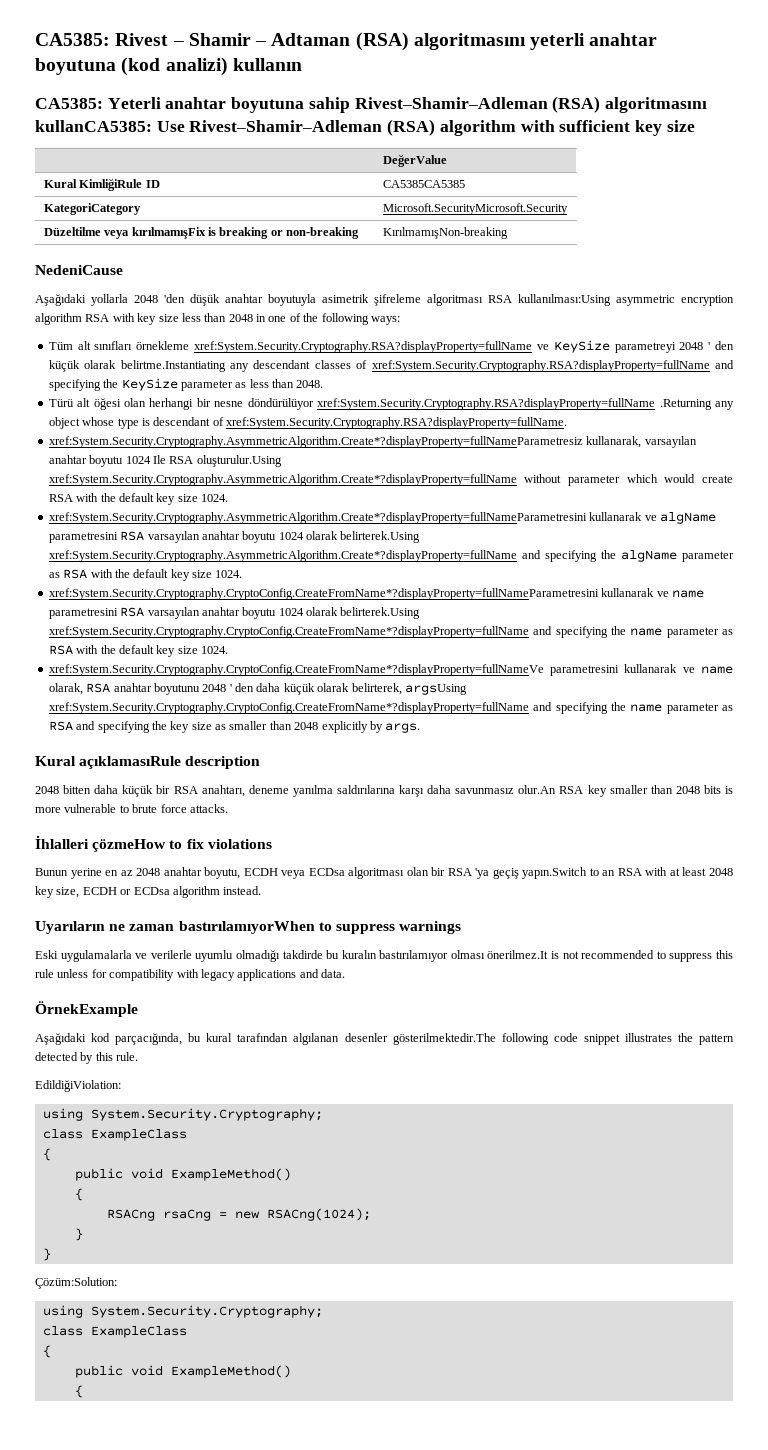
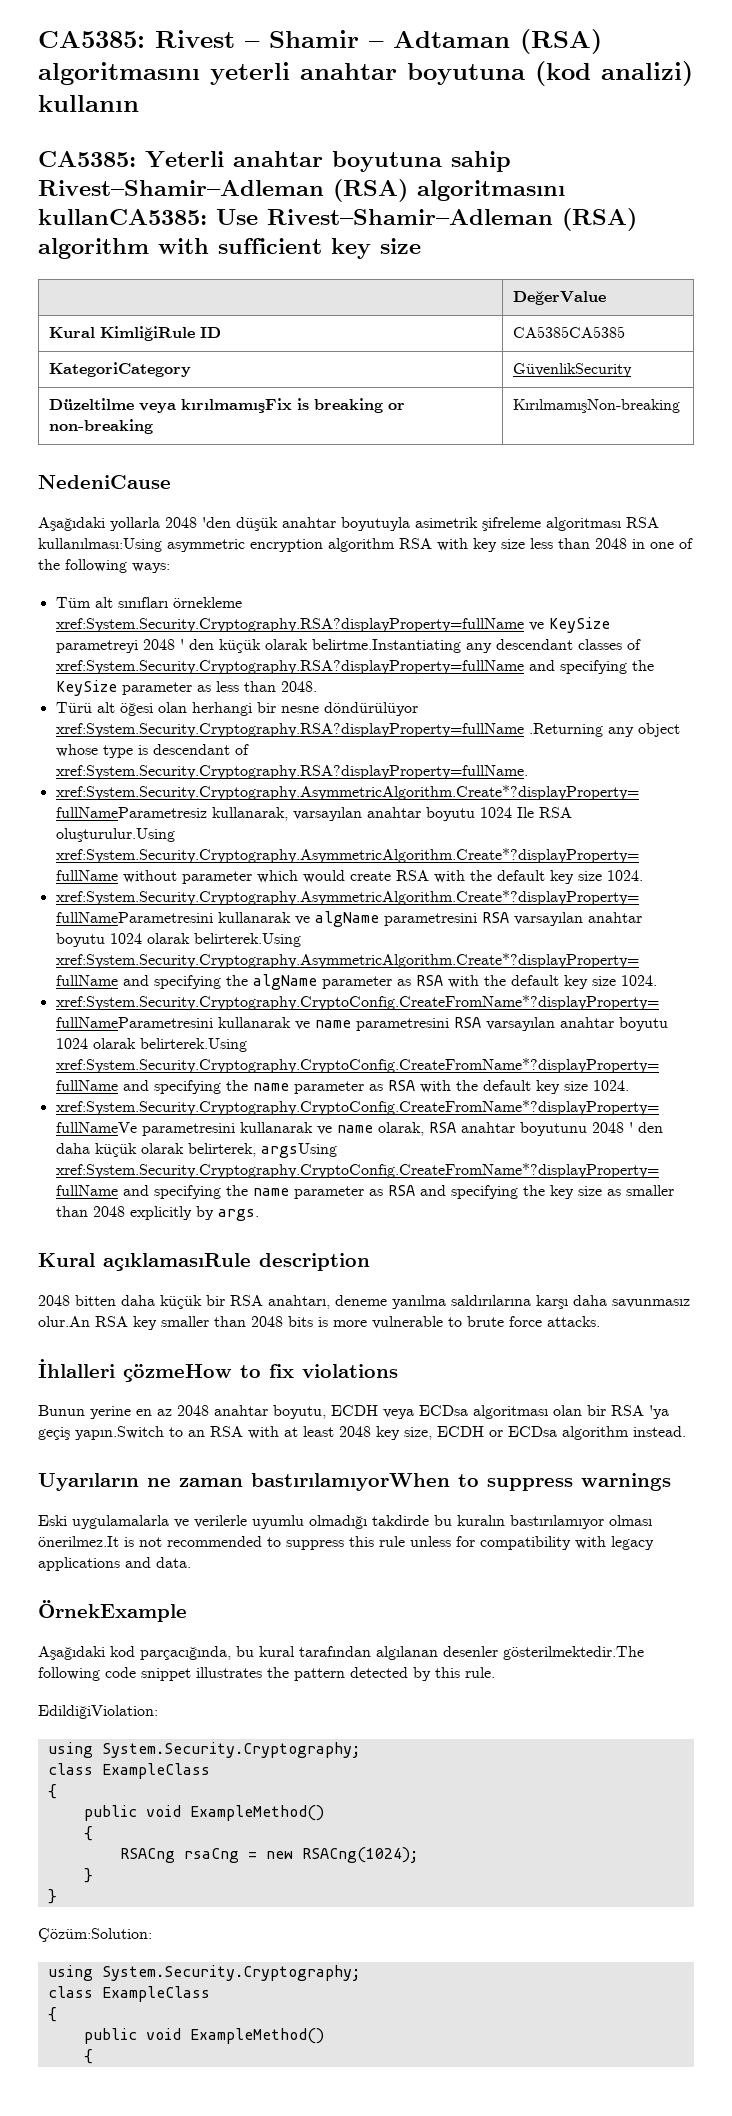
[382,203,568,215] Microsoft.SecurityMicrosoft.Security -> [513,363,633,377] GüvenlikSecurity

